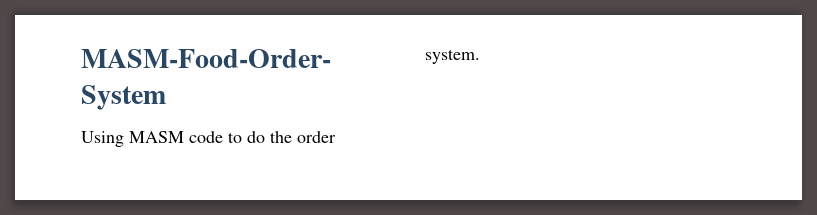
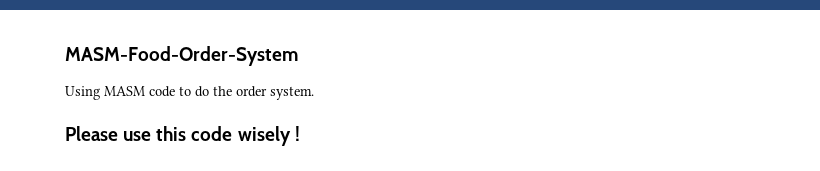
(480, 56) none -> [65,126,300,146] // Please use this code wisely !

